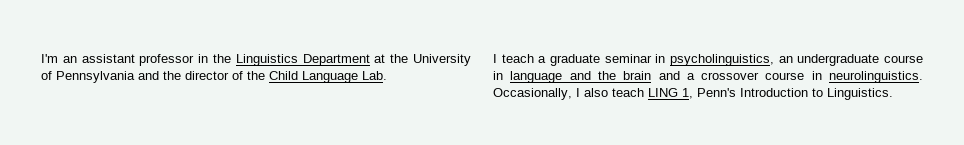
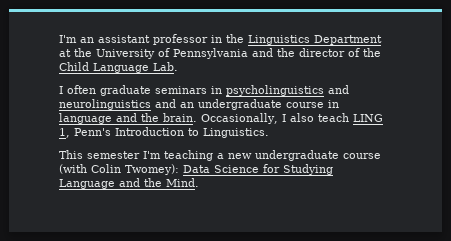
[501,54,774,66] teach a graduate seminar in psycholinguistics, -> [67,85,349,96] [59,99,176,110] often graduate seminars in psycholinguistics and neurolinguistics and
[623,71,923,83] brain and a crossover course in neurolinguistics. -> [163,113,197,122] brain.
(893, 94) none -> [59,150,381,161] [59,164,333,175] [59,178,199,189] // This semester I'm teaching a new undergraduate course (with Colin Twomey): Data Science for Studying Language and the Mind.

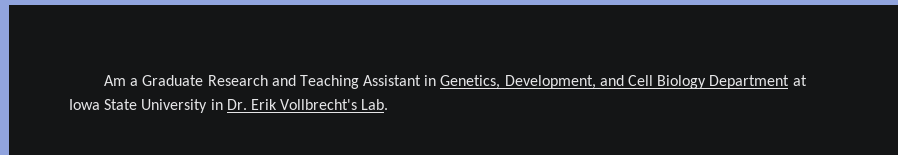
[59,34,382,45] [59,48,381,59] [59,62,178,73] [59,85,349,96] [59,99,339,110] [59,113,383,124] [59,127,269,138] [59,150,381,161] [59,164,333,175] [59,178,199,189] I'm an assistant professor in the Linguistics Department at the University of Pennsylvania and the director of the Child Language Lab. // I often graduate seminars in psycholinguistics and neurolinguistics and an undergraduate course in language and the brain. Occasionally, I also teach LING 1, Penn's Introduction to Linguistics. // This semester I'm teaching a new undergraduate course (with Colin Twomey): Data Science for Studying Language and the Mind. -> [103,75,807,89] [69,99,389,113] Am a Graduate Research and Teaching Assistant in Genetics, Development, and Cell Biology Department at Iowa State University in Dr. Erik Vollbrecht's Lab.

